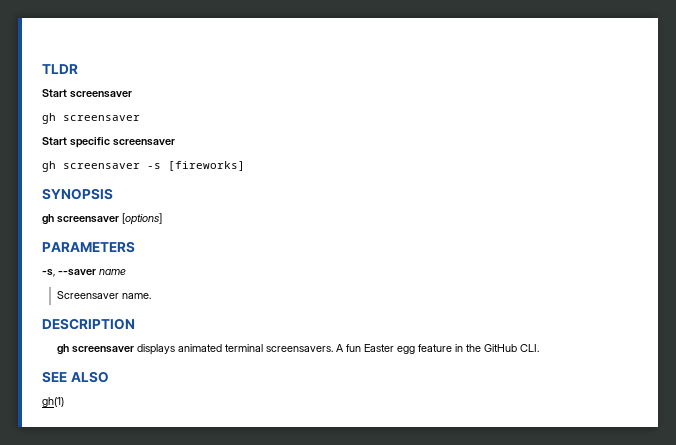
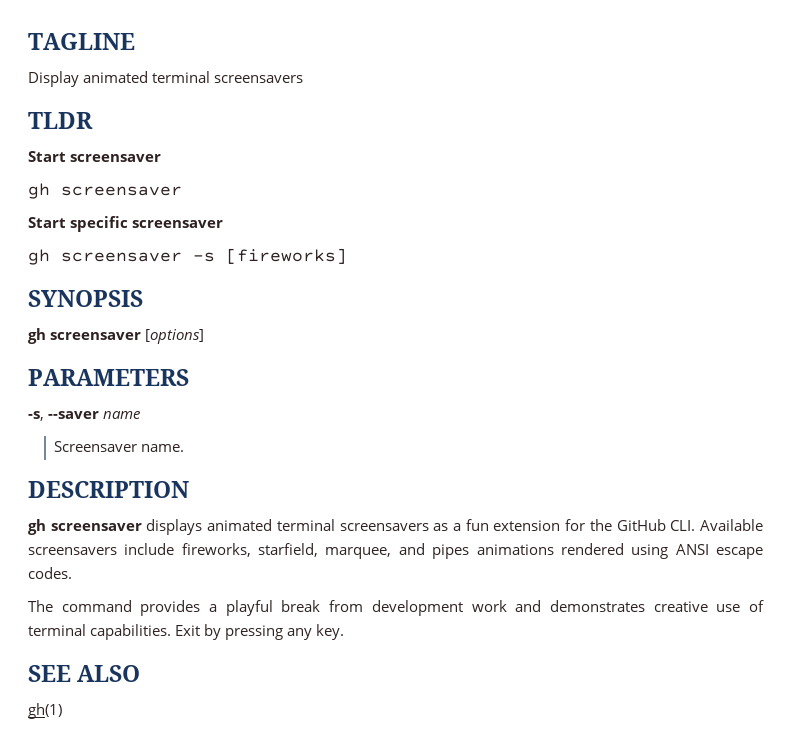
(42, 69) none -> [28,33,135,50] [28,71,304,87] TAGLINE // Display animated terminal screensavers //
[266,344,540,354] screensavers. A fun Easter egg feature in the GitHub CLI. -> [339,519,763,531] [28,543,764,559] [28,567,72,579] [28,600,765,616] [28,624,345,640] screensavers as a fun extension for the GitHub CLI. Available screensavers include fireworks, starfield, marquee, and pipes animations rendered using ANSI escape codes. // The command provides a playful break from development work and demonstrates creative use of terminal capabilities. Exit by pressing any key.

